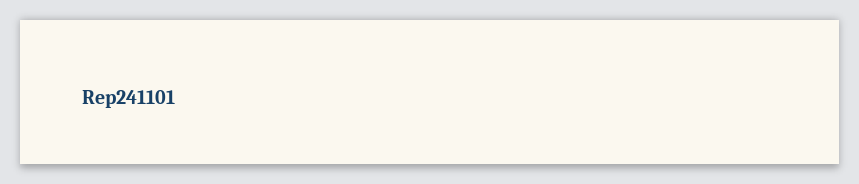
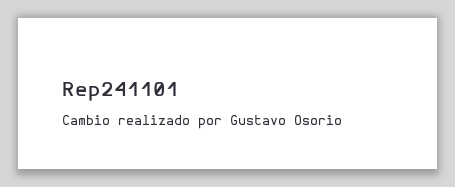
(175, 99) none -> [62,115,342,129] // Cambio realizado por Gustavo Osorio

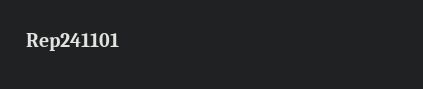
[62,115,342,129] // Cambio realizado por Gustavo Osorio -> (119, 42) none

